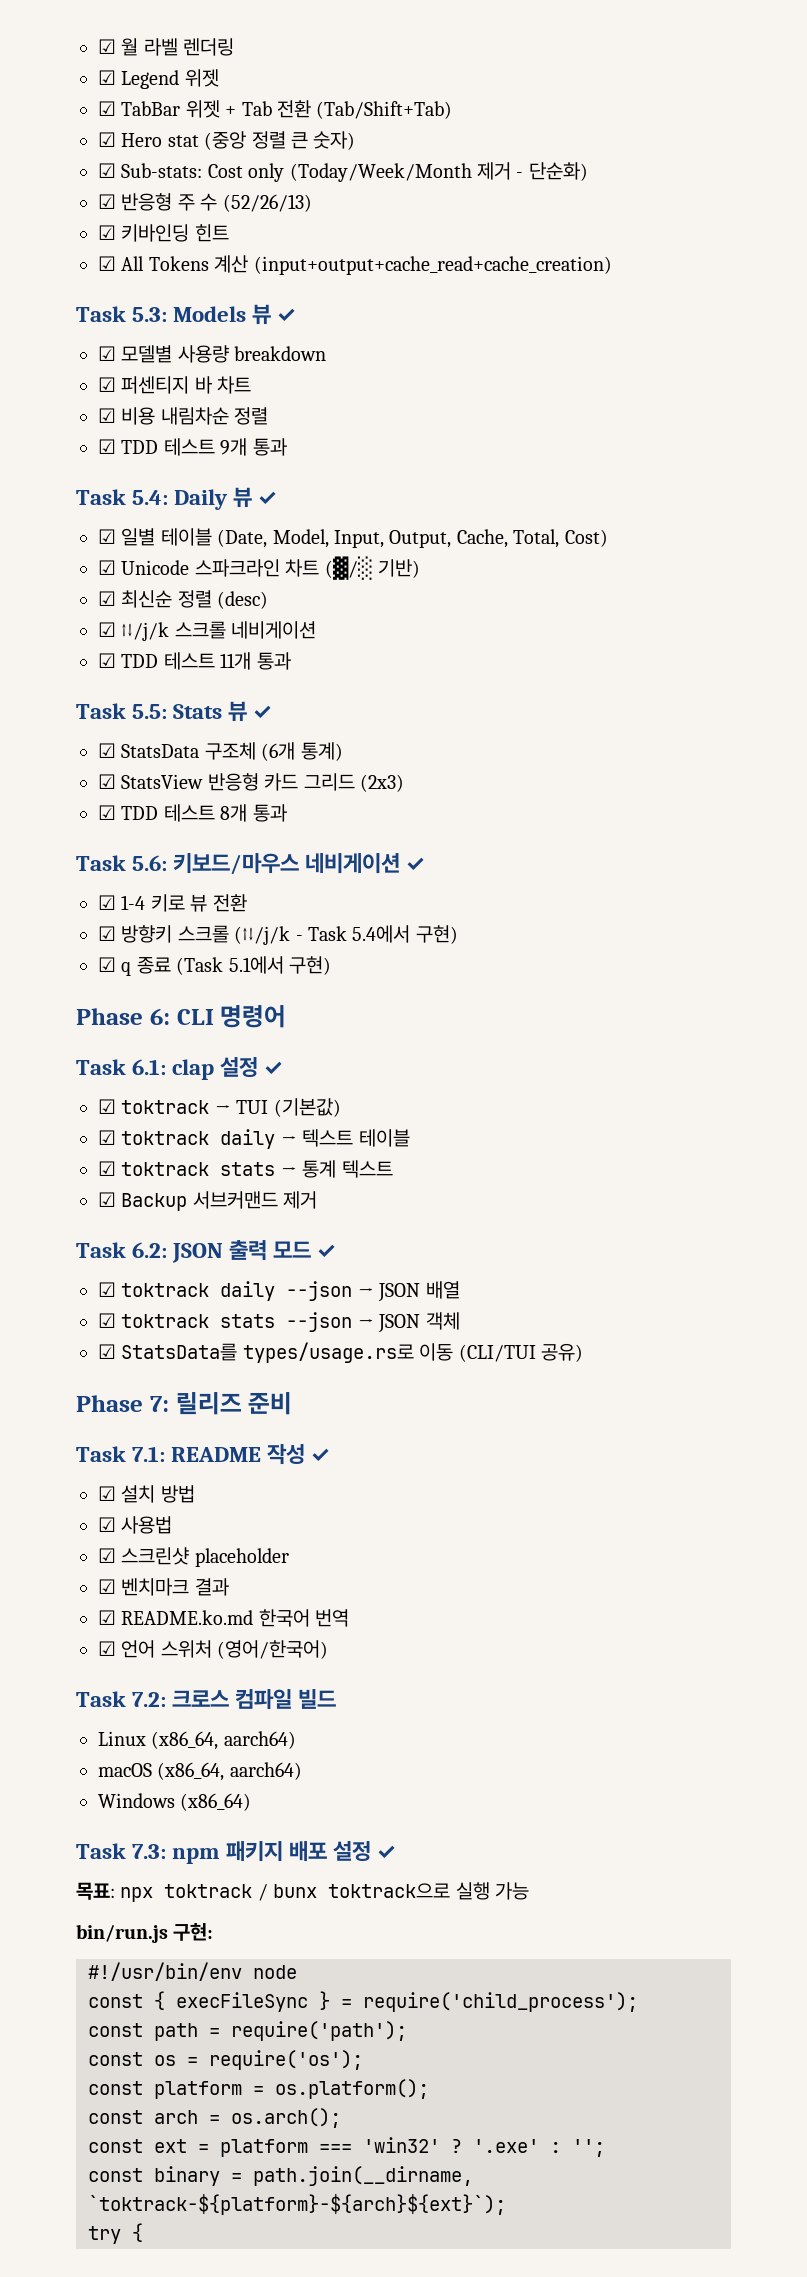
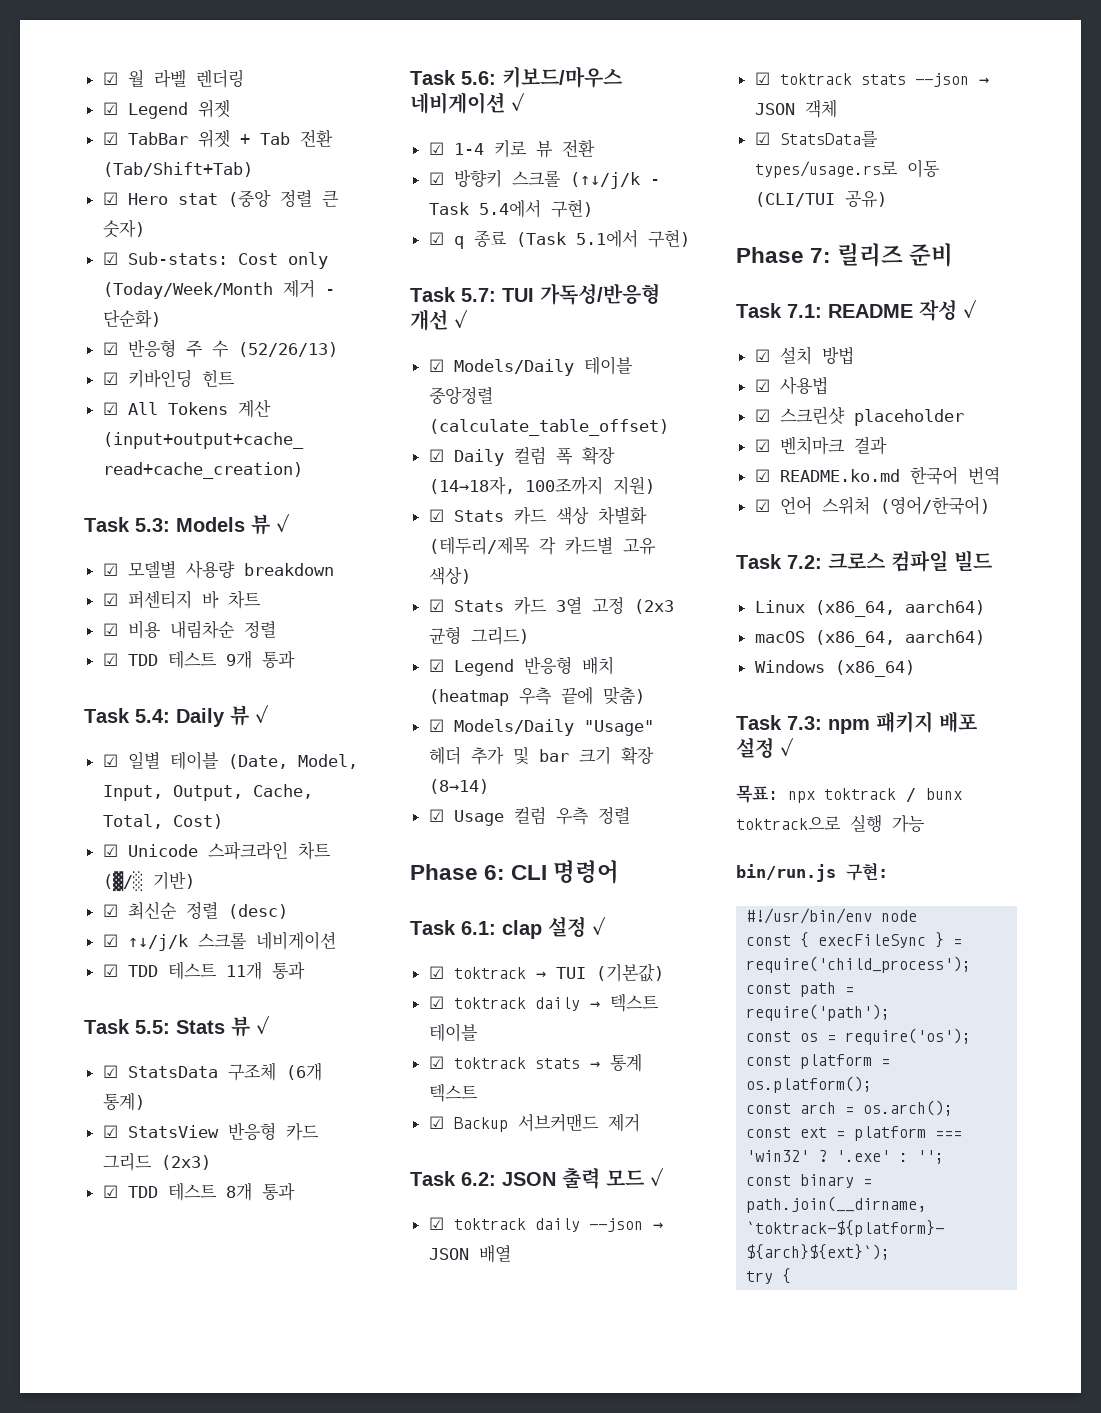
(331, 965) none -> [410,283,660,305] [410,309,468,331] [428,356,633,376] [428,387,493,404] [428,419,669,436] [428,447,615,466] [428,476,655,495] [428,506,647,525] [428,536,656,555] [428,567,471,585] [428,597,674,615] [428,626,529,645] [428,656,614,676] [428,686,645,706] [428,719,654,736] [428,746,654,765] [428,779,489,794] [428,807,630,826] // Task 5.7: TUI 가독성/반응형 개선 ✓ // ☑ Models/Daily 테이블 중앙정렬 (calculate_table_offset) // ☑ Daily 컬럼 폭 확장 (14→18자, 100조까지 지원) // ☑ Stats 카드 색상 차별화 (테두리/제목 각 카드별 고유 색상) // ☑ Stats 카드 3열 고정 (2x3 균형 그리드) // ☑ Legend 반응형 배치 (heatmap 우측 끝에 맞춤) // ☑ Models/Daily "Usage" 헤더 추가 및 bar 크기 확장 (8→14) // ☑ Usage 컬럼 우측 정렬

